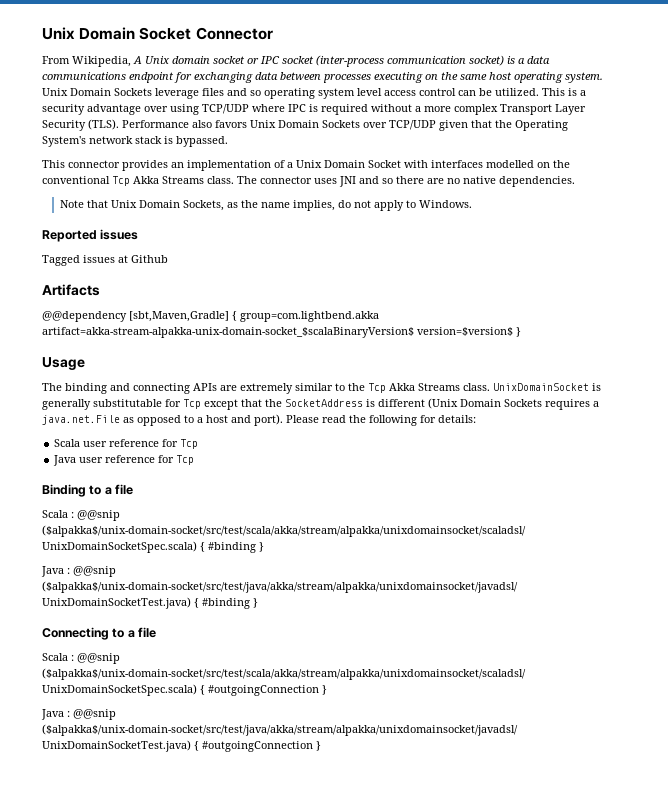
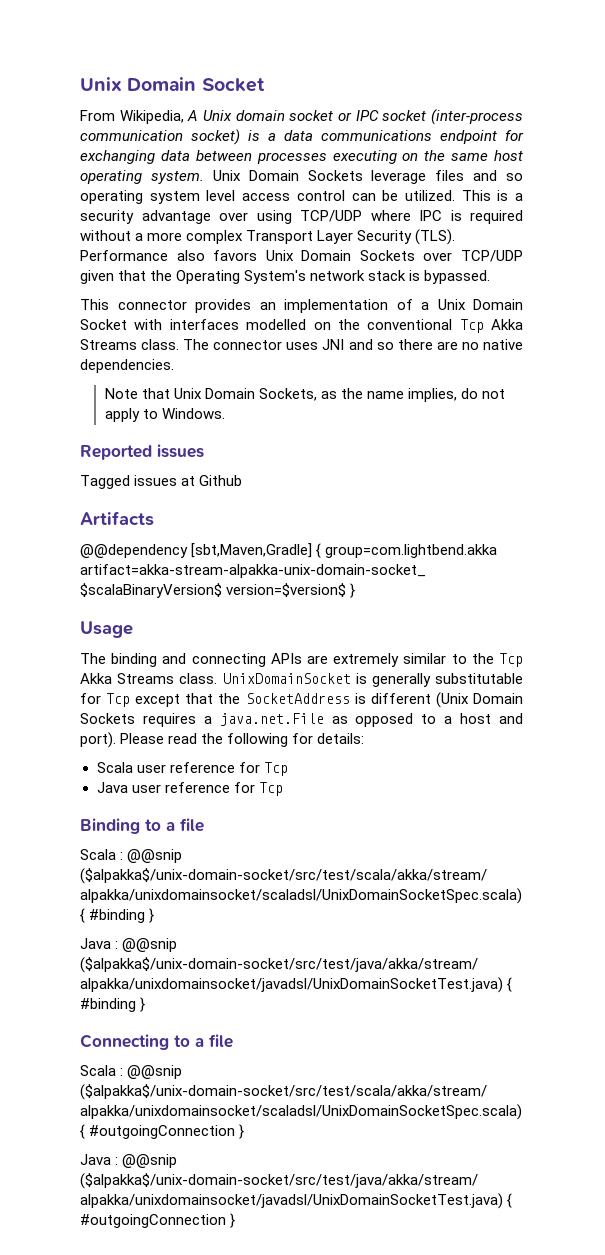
[42,27,273,40] Unix Domain Socket Connector -> [80,77,265,92] Unix Domain Socket

